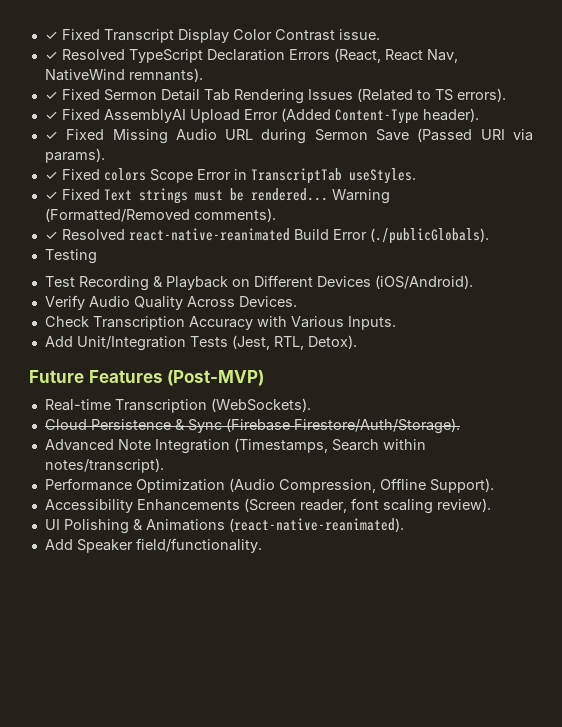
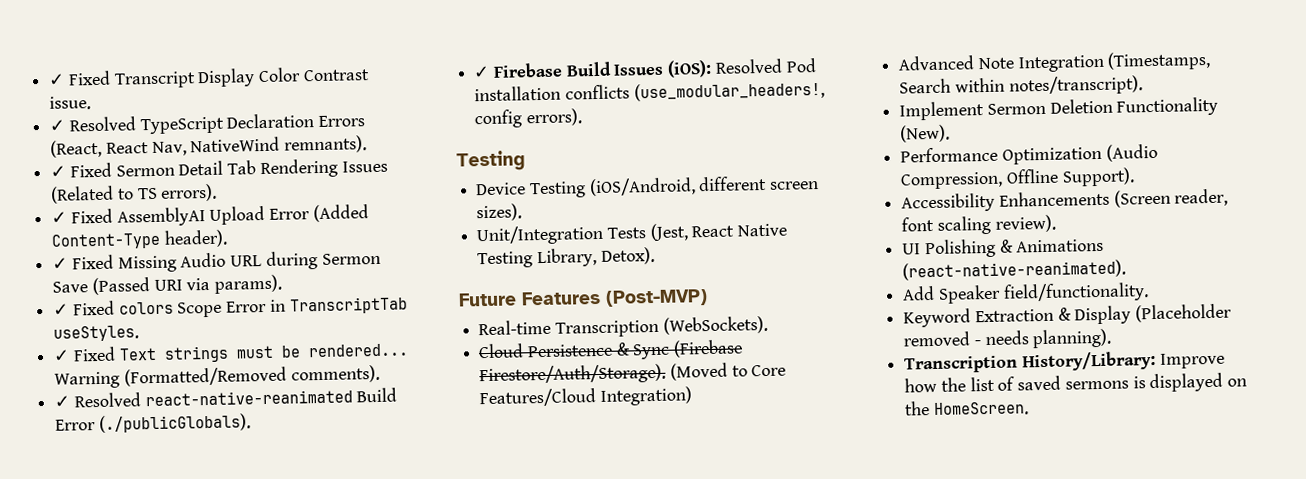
[44,249,97,264] [44,275,473,291] [44,295,297,310] [44,316,396,330] [44,335,304,351] Testing // Test Recording & Playback on Different Devices (iOS/Android). // Verify Audio Quality Across Devices. // Check Transcription Accuracy with Various Inputs. // Add Unit/Integration Tests (Jest, RTL, -> [473,58,817,79] [474,80,825,102] [474,108,582,129] [456,150,525,172] [475,175,820,199] [476,203,523,222] [476,223,788,246] [477,248,597,269] ✓ Firebase Build Issues (iOS): Resolved Pod installation conflicts (use_modular_headers!, config errors). // Testing // Device Testing (iOS/Android, different screen sizes). // Unit/Integration Tests (Jest, React Native Testing Library,
(460, 426) none -> [669,362,787,381] [479,386,692,408] (Moved to Core Features/Cloud Integration)
(164, 465) none -> [899,96,1219,121] [899,124,951,143] // Implement Sermon Deletion Functionality (New).
(262, 545) none -> [903,303,1233,328] [903,328,1113,349] [904,350,1225,374] [904,372,1248,393] [904,401,1029,416] // Keyword Extraction & Display (Placeholder removed - needs planning). // Transcription History/Library: Improve how the list of saved sermons is displayed on the HomeScreen.

